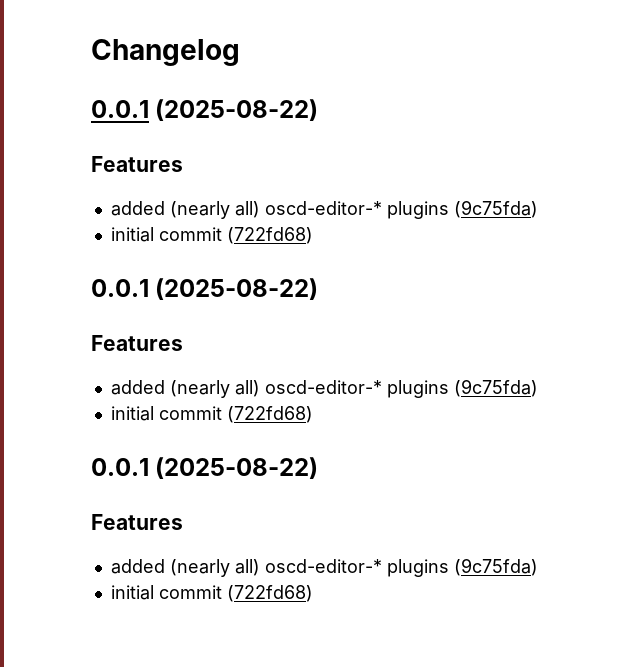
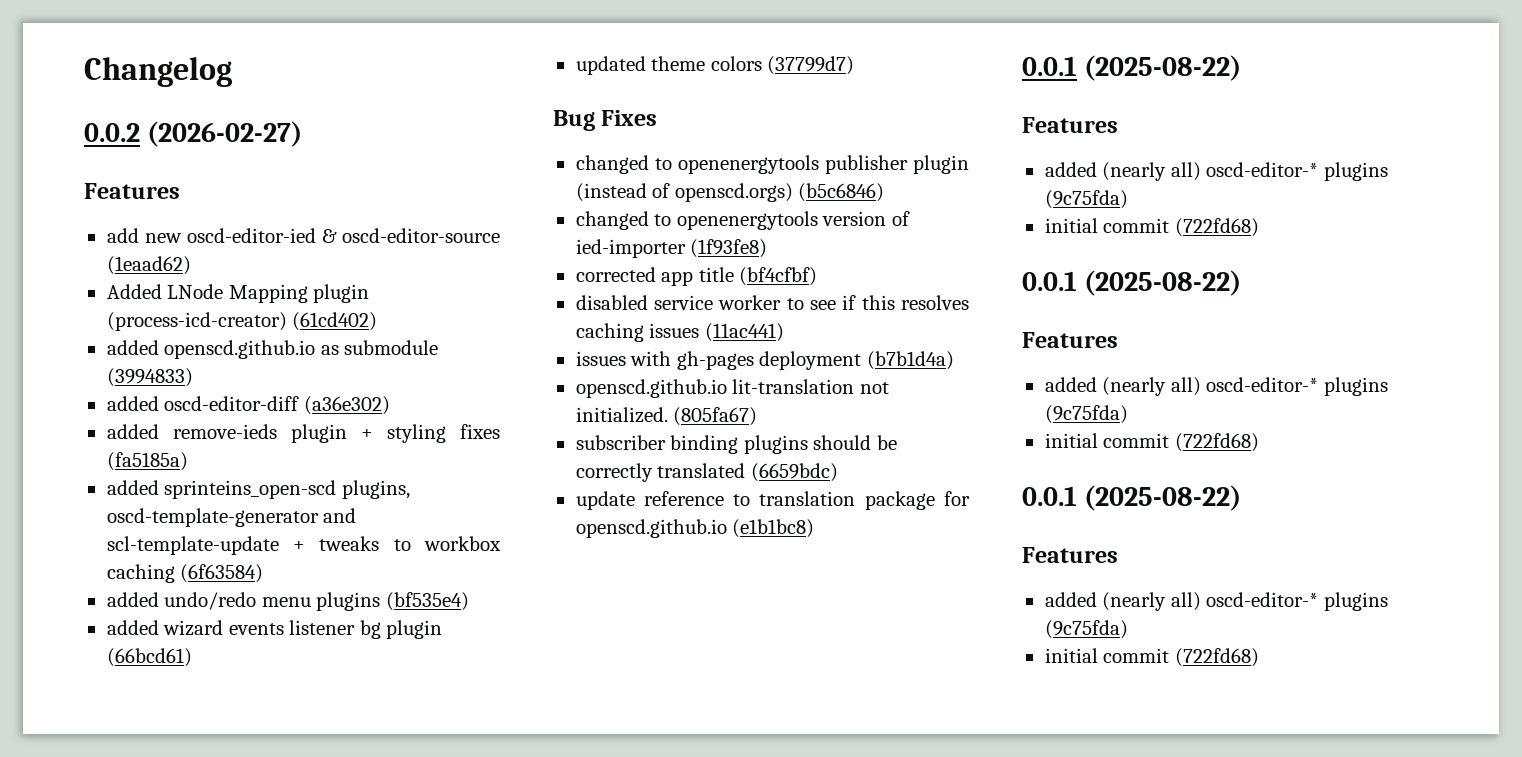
(240, 52) none -> [84,121,303,147] [84,183,180,199] [106,228,500,243] [106,256,191,275] [106,284,370,303] [106,312,378,331] [106,340,439,359] [106,368,193,387] [106,396,390,415] [106,424,500,443] [106,452,188,471] [106,480,410,499] [106,508,357,527] [106,536,502,555] [106,564,264,583] [106,592,469,611] [106,620,443,639] [106,648,192,667] [575,56,855,75] [553,110,658,131] [575,155,969,174] [575,183,885,202] [575,211,910,230] [575,239,768,258] [575,267,818,286] [575,295,969,310] [575,323,784,342] [575,351,954,370] [575,379,889,398] [575,407,758,426] [575,435,897,454] [575,463,838,482] [575,491,970,510] [575,519,815,538] // 0.0.2 (2026-02-27) // Features // add new oscd-editor-ied & oscd-editor-source (1eaad62) // Added LNode Mapping plugin (process-icd-creator) (61cd402) // added openscd.github.io as submodule (3994833) // added oscd-editor-diff (a36e302) // added remove-ieds plugin + styling fixes (fa5185a) // added sprinteins_open-scd plugins, oscd-template-generator and scl-template-update + tweaks to workbox caching (6f63584) // added undo/redo menu plugins (bf535e4) // added wizard events listener bg plugin (66bcd61) // updated theme colors (37799d7) // Bug Fixes // changed to openenergytools publisher plugin (instead of openscd.orgs) (b5c6846) // changed to openenergytools version of ied-importer (1f93fe8) // corrected app title (bf4cfbf) // disabled service worker to see if this resolves caching issues (11ac441) // issues with gh-pages deployment (b7b1d4a) // openscd.github.io lit-translation not initialized. (805fa67) // subscriber binding plugins should be correctly translated (6659bdc) // update reference to translation package for openscd.github.io (e1b1bc8)

